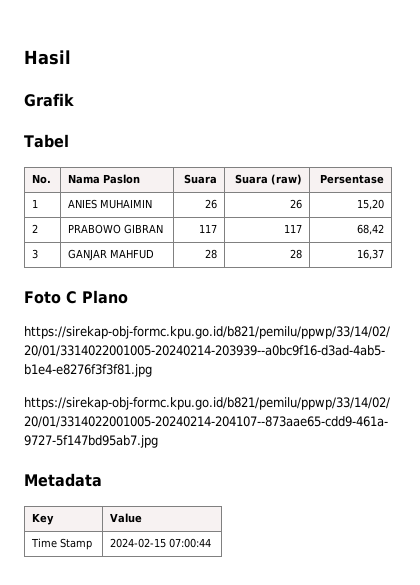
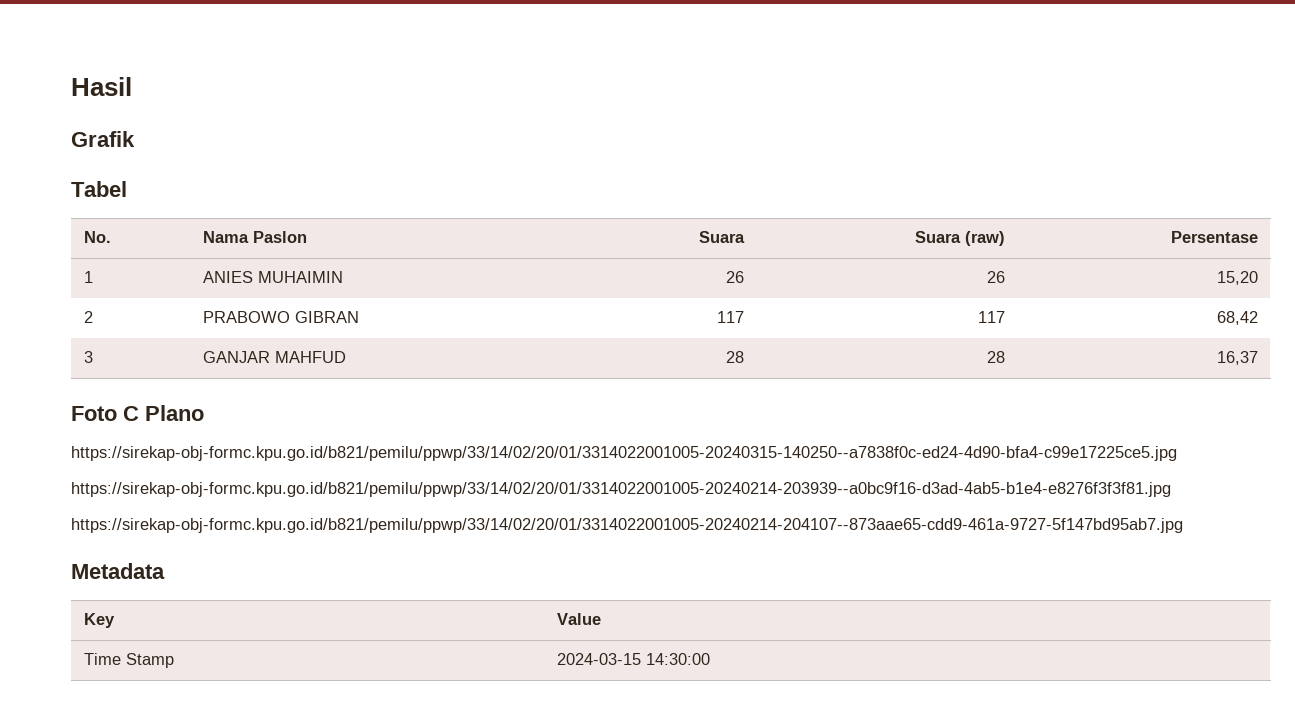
(128, 297) none -> [71,446,1177,461] // https://sirekap-obj-formc.kpu.go.id/b821/pemilu/ppwp/33/14/02/20/01/3314022001005-20240315-140250--a7838f0c-ed24-4d90-bfa4-c99e17225ce5.jpg
[110,538,212,548] 2024-02-15 07:00:44 -> [557,653,711,665] 2024-03-15 14:30:00

